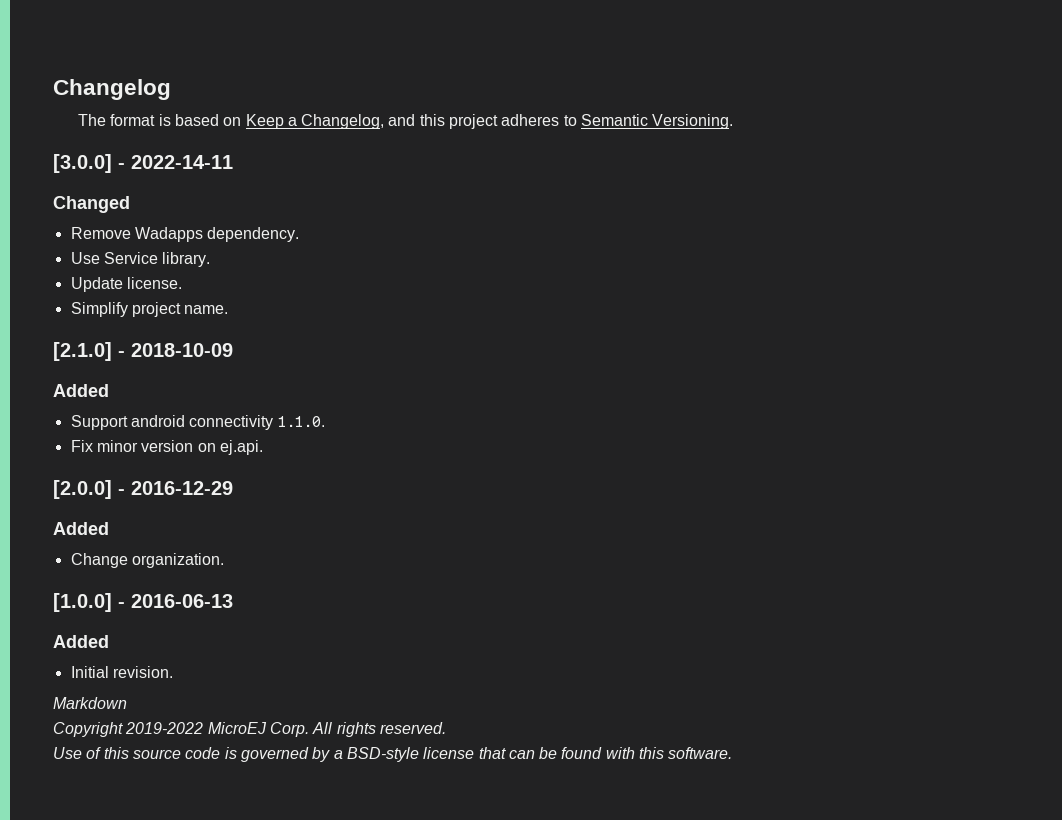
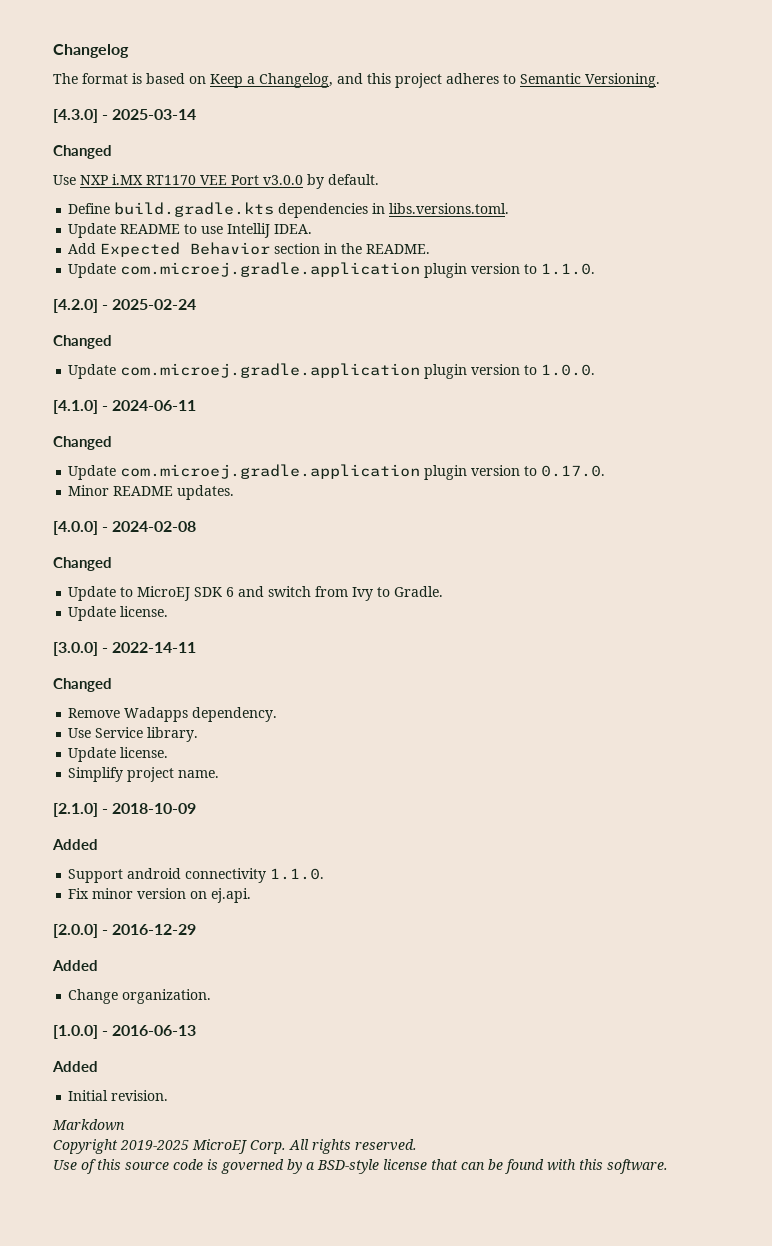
(734, 121) none -> [53,109,197,123] [53,145,112,159] [53,174,379,189] [68,202,510,218] [68,223,313,238] [68,242,431,257] [68,262,596,278] [53,299,197,313] [53,335,112,349] [68,363,596,379] [53,400,197,414] [53,436,112,450] [68,464,606,480] [68,485,235,500] [53,521,197,535] [53,557,112,571] [68,586,444,601] [68,606,169,621] // [4.3.0] - 2025-03-14 // Changed // Use NXP i.MX RT1170 VEE Port v3.0.0 by default. // Define build.gradle.kts dependencies in libs.versions.toml. // Update README to use IntelliJ IDEA. // Add Expected Behavior section in the README. // Update com.microej.gradle.application plugin version to 1.1.0. // [4.2.0] - 2025-02-24 // Changed // Update com.microej.gradle.application plugin version to 1.0.0. // [4.1.0] - 2024-06-11 // Changed // Update com.microej.gradle.application plugin version to 0.17.0. // Minor README updates. // [4.0.0] - 2024-02-08 // Changed // Update to MicroEJ SDK 6 and switch from Ivy to Gradle. // Update license.
[125,722,204,734] 2019-2022 -> [120,1140,189,1150] 2019-2025

